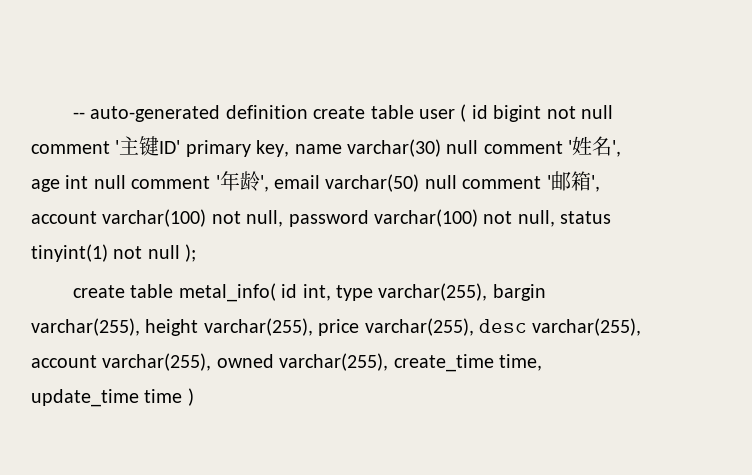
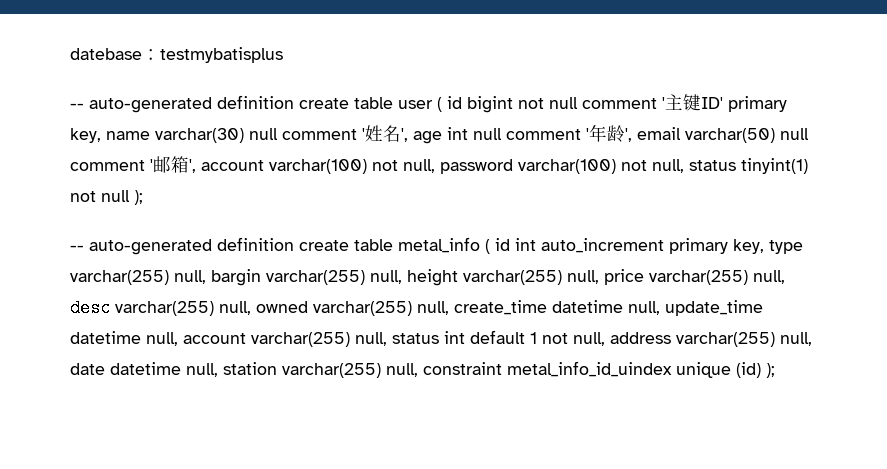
(72, 115) none -> [70,47,283,63] datebase：testmybatisplus //
[72,283,546,302] [31,318,642,336] [31,353,542,372] [31,388,194,407] create table metal_info( id int, type varchar(255), bargin varchar(255), height varchar(255), price varchar(255), desc varchar(255), account varchar(255), owned varchar(255), create_time time, update_time time ) -> [70,237,803,255] [70,269,785,286] [70,299,763,317] [70,330,812,347] [70,361,775,378] -- auto-generated definition create table metal_info ( id int auto_increment primary key, type varchar(255) null, bargin varchar(255) null, height varchar(255) null, price varchar(255) null, desc varchar(255) null, owned varchar(255) null, create_time datetime null, update_time datetime null, account varchar(255) null, status int default 1 not null, address varchar(255) null, date datetime null, station varchar(255) null, constraint metal_info_id_uindex unique (id) );

